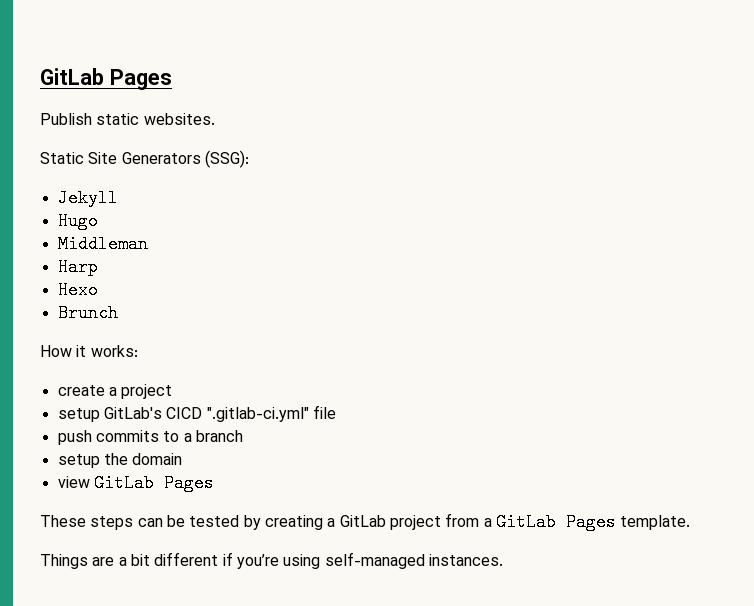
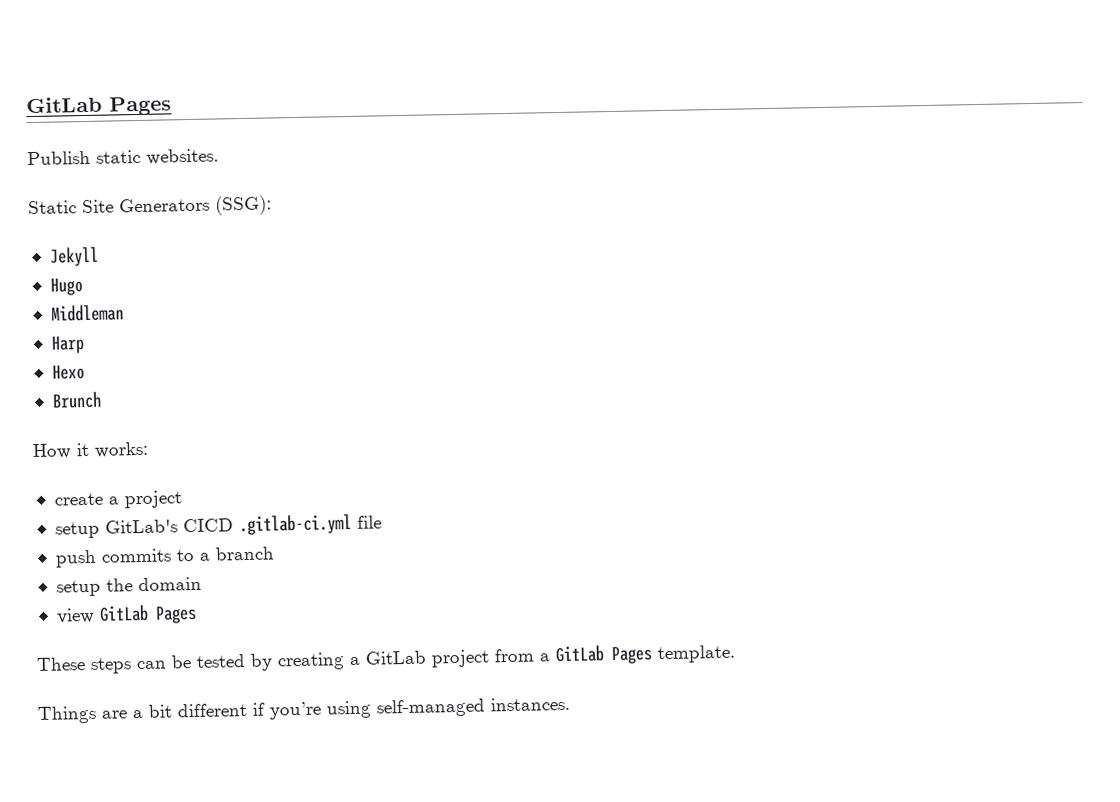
[206,407,309,422] ".gitlab-ci.yml" -> [238,513,352,536] .gitlab-ci.yml

